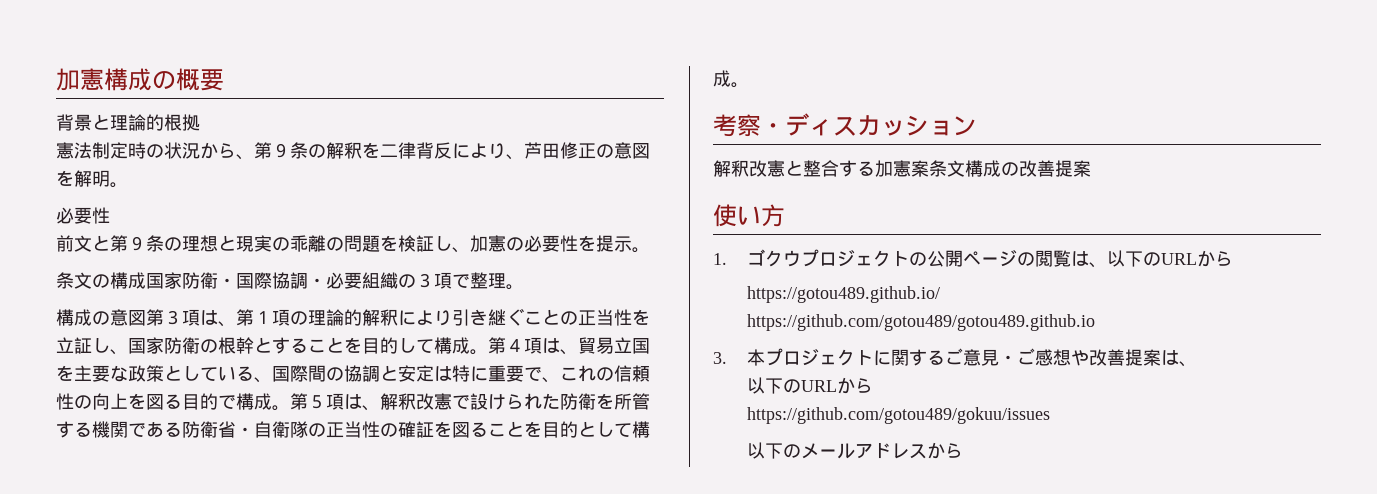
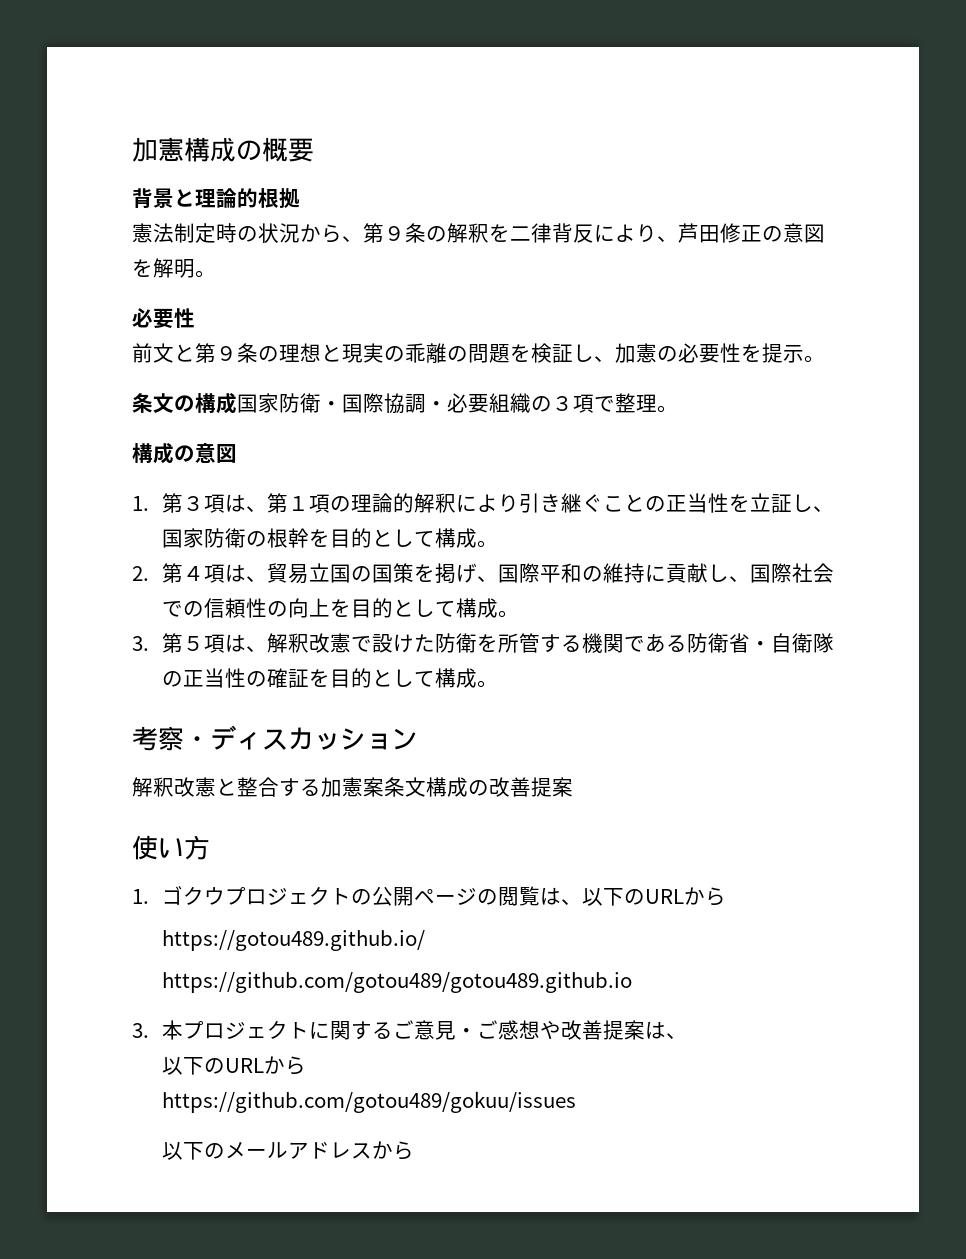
(146, 318) none -> [132,496,149,511] // 1.
[254,337,488,355] とすることを目的して構成。 -> [308,528,498,548] [132,566,149,581] を目的として構成。 // 2.
[56,365,596,383] を主要な政策としている、国際間の協調と安定は特に重要で、これ -> [350,563,834,584] [161,601,183,617] の国策を掲げ、国際平和の維持に貢献し、国際社会で
[146,393,290,411] 図る目的で構成。 -> [350,598,519,618] [132,636,149,651] 目的として構成。 // 3.
[506,393,542,410] られ -> (414, 643) none
[452,421,542,438] 図ることを -> (330, 678) none

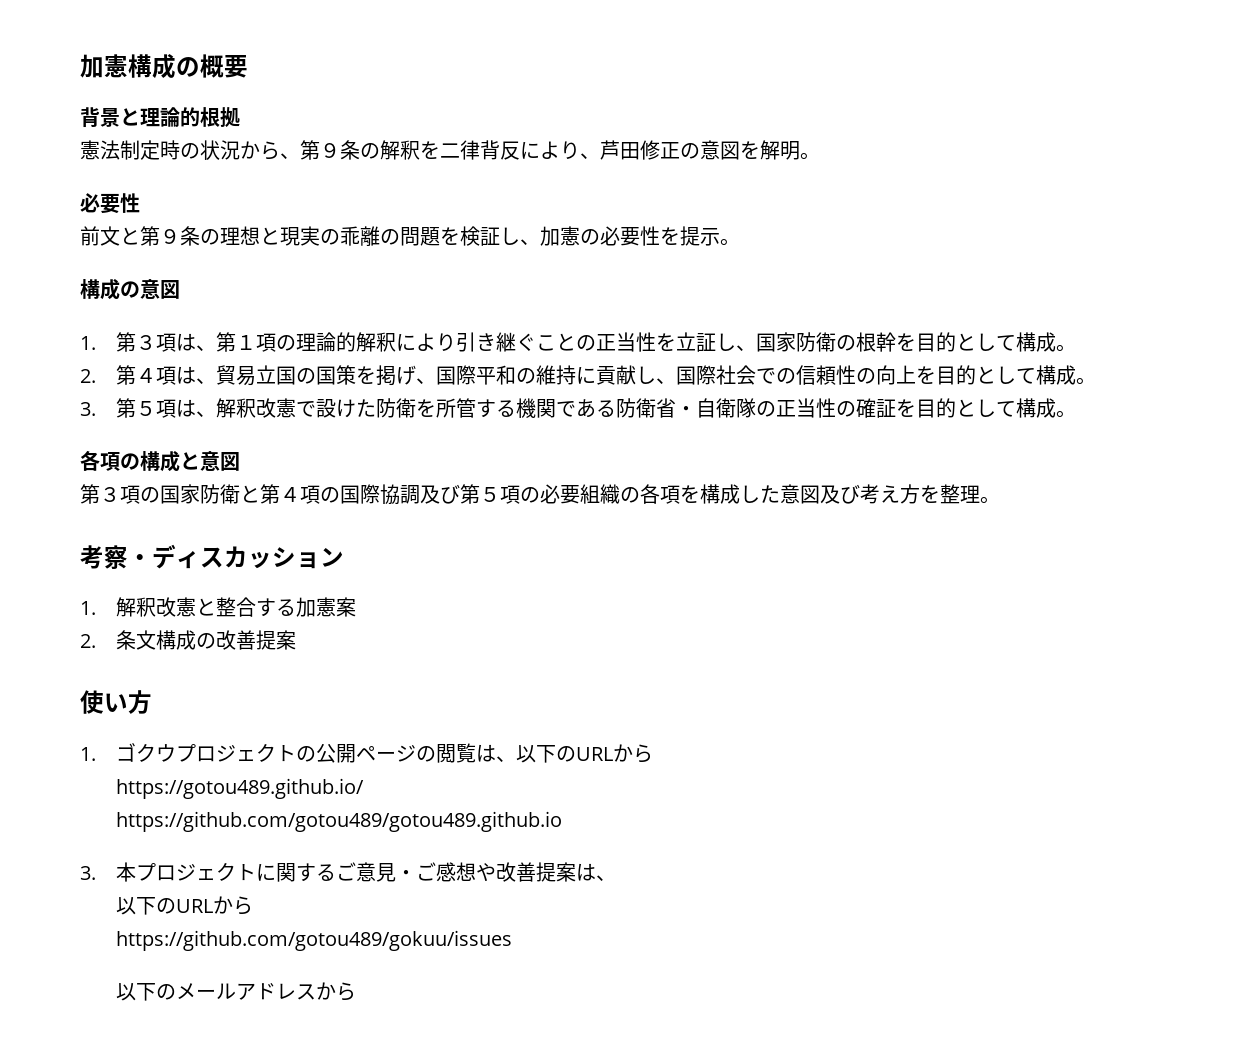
[132,392,678,414] // 条文の構成国家防衛・国際協調・必要組織の３項で整理。 -> (740, 242) none
(498, 684) none -> [80,450,240,472] [80,484,1000,505] // 各項の構成と意図 // 第３項の国家防衛と第４項の国際協調及び第５項の必要組織の各項を構成した意図及び考え方を整理。
(418, 739) none -> [80,601,96,615] 1.
(384, 787) none -> [80,634,96,648] // 2.

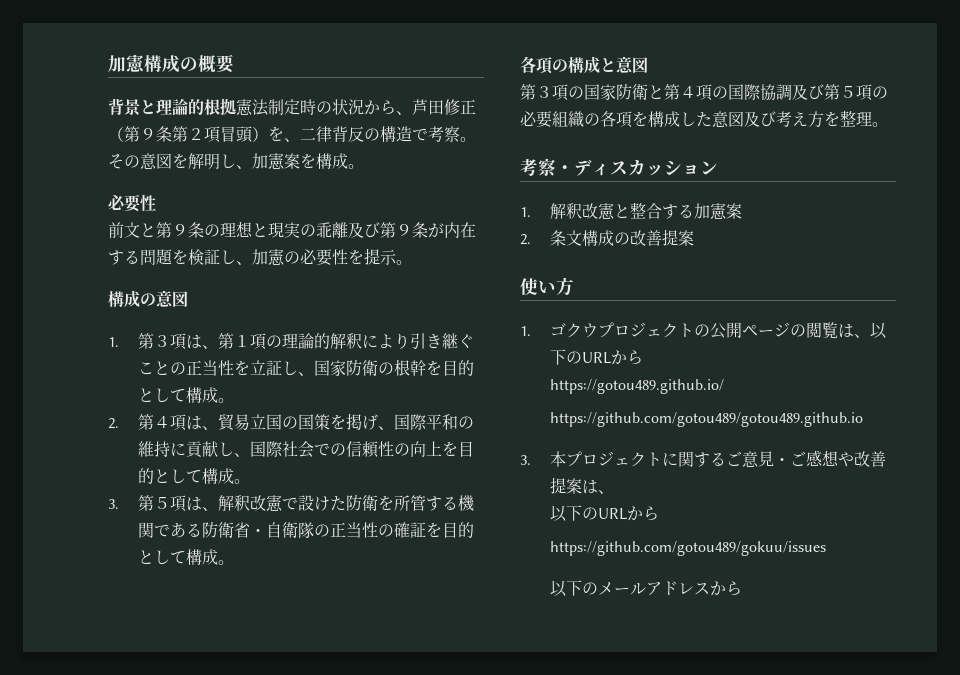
(240, 117) // -> (236, 107) none
[300,140,800,160] 第９条の解釈を二律背反により、芦田修正の意図を解明 -> [412,99,476,115] [108,126,476,143] [108,153,348,170] 芦田修正（第９条第２項冒頭）を、二律背反の構造で考察。その意図を解明し、加憲案を構成
[380,229,400,245] の -> [348,222,476,238] [108,250,140,265] 及び第９条が内在する

